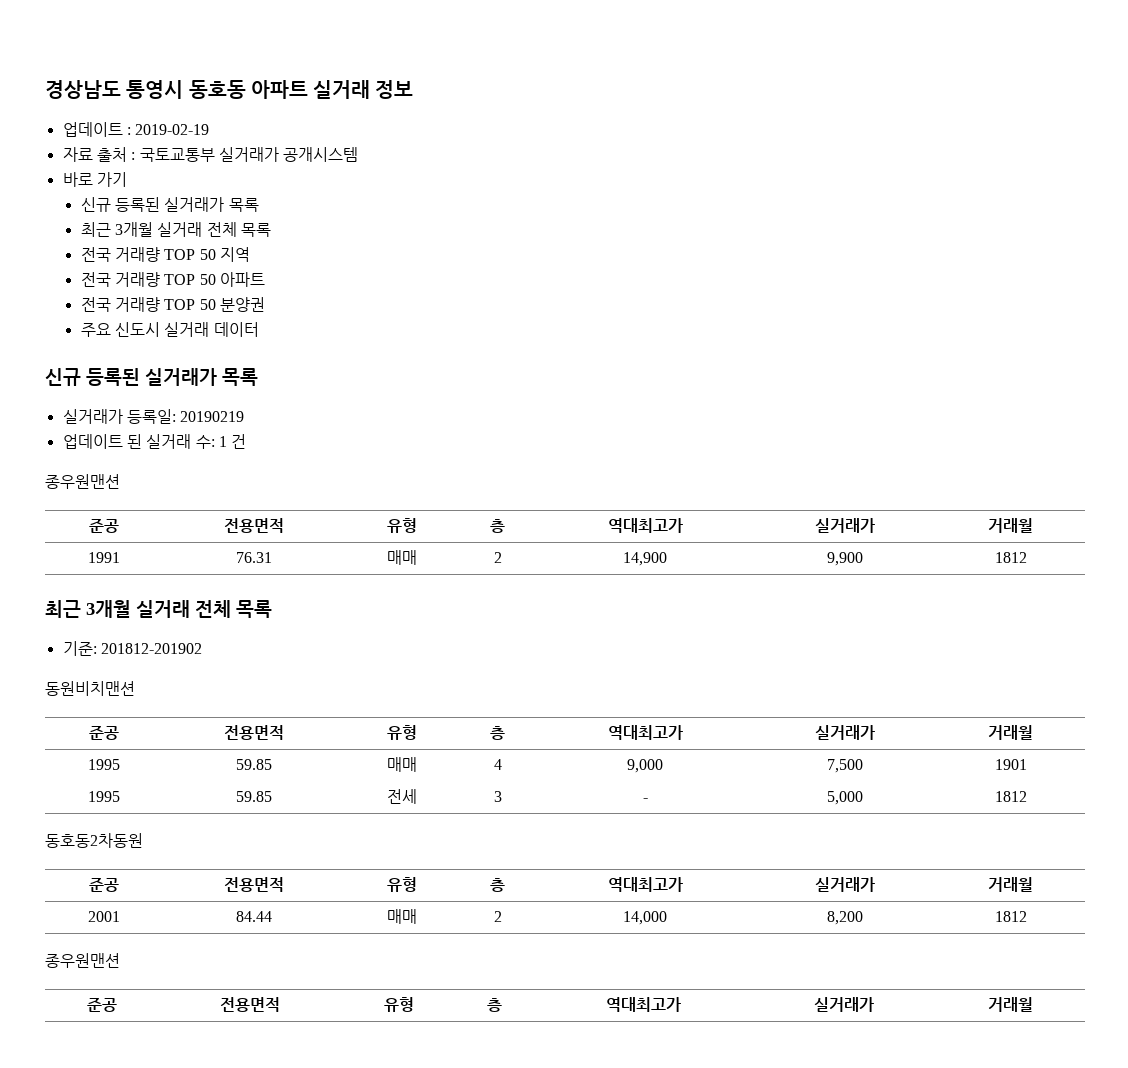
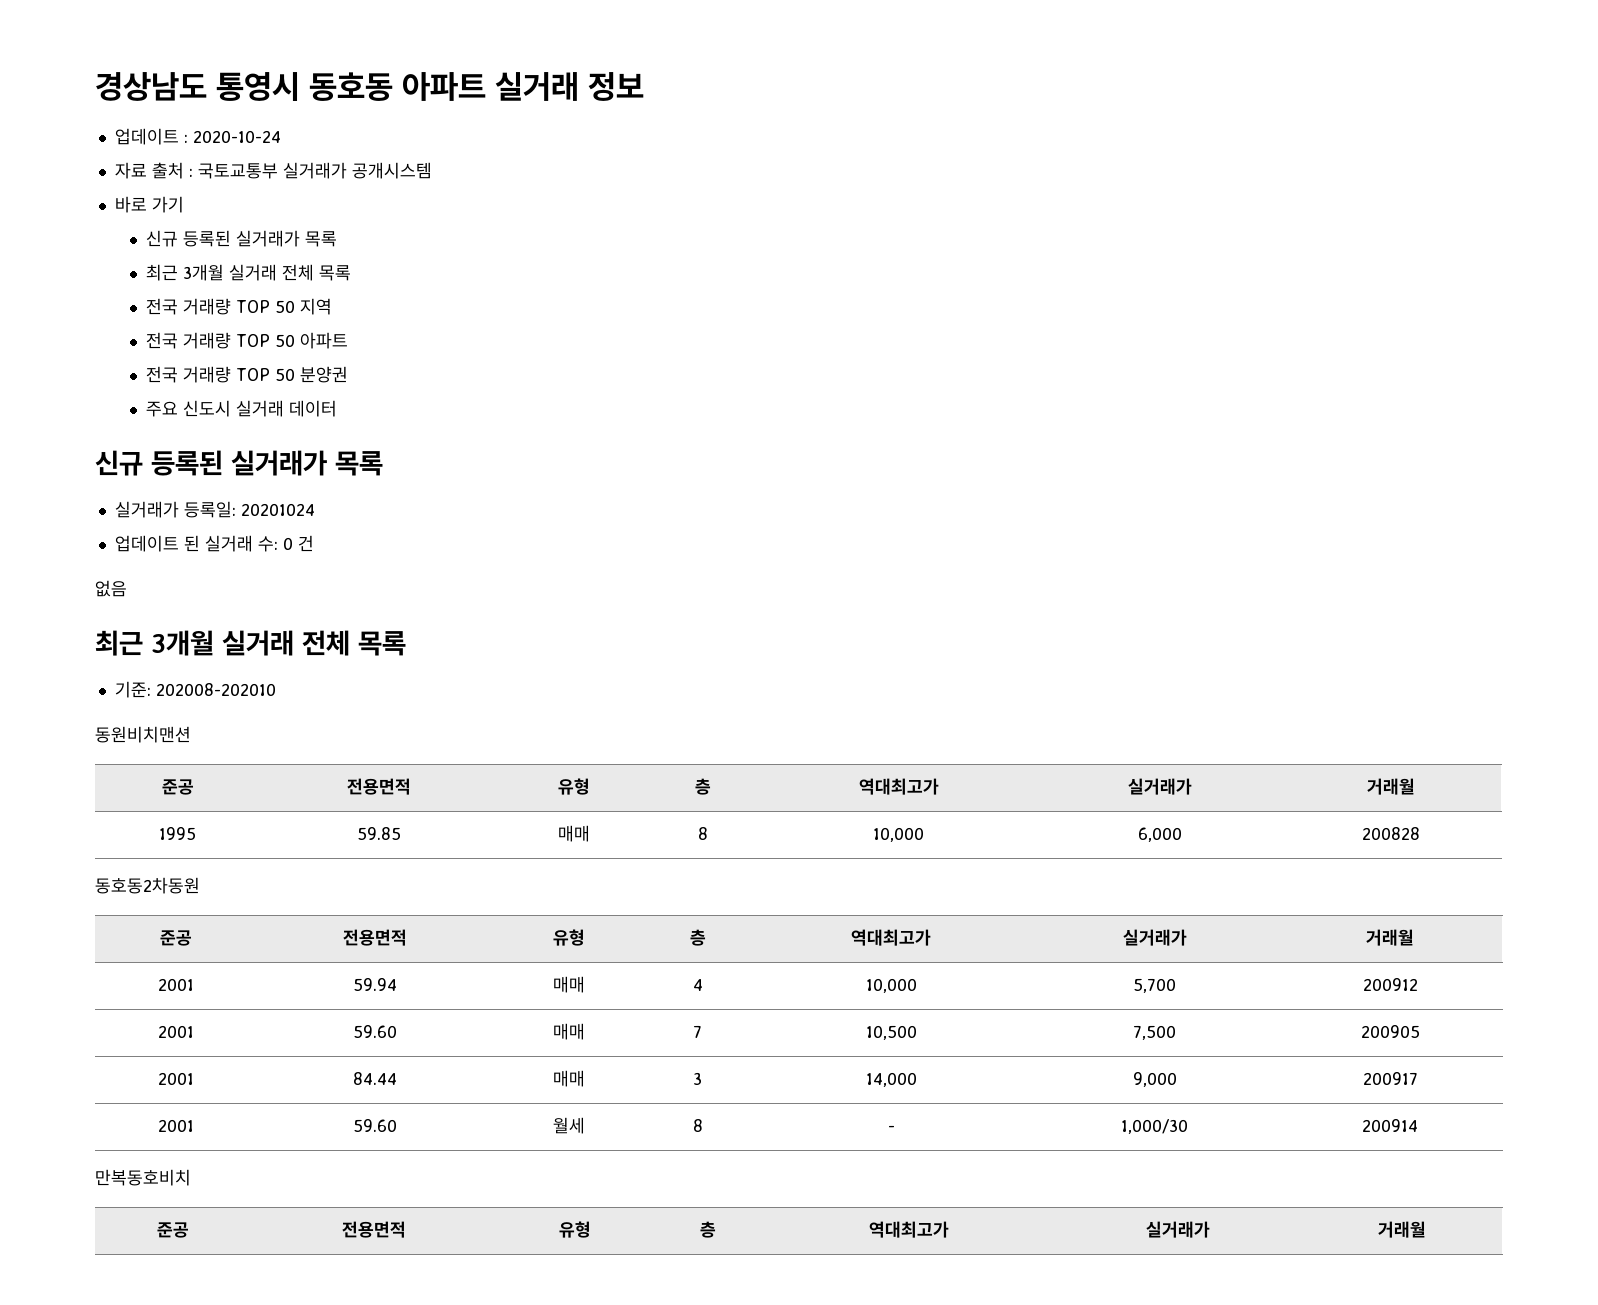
[135,124,210,135] 2019-02-19 -> [192,130,281,143] 2020-10-24
[180,411,245,422] 20190219 -> [240,503,315,516] 20201024
[218,436,227,447] 1 -> [282,537,293,550] 0
[45,474,120,489] [89,519,119,533] [224,518,284,533] [387,518,417,533] [490,519,505,533] [607,518,683,533] [815,518,875,533] [988,518,1033,533] [88,552,120,563] [236,552,272,563] [387,550,417,565] [493,552,502,563] [623,552,667,566] [827,552,863,566] [994,552,1027,563] 종우원맨션 // 준공 | 전용면적 | 유형 | 층 | 역대최고가 | 실거래가 | 거래월 // 1991 | 76.31 | 매매 | 2 | 14,900 | 9,900 | 1812 -> [95,580,127,597] 없음
[100,643,202,654] 201812-201902 -> [155,683,276,696] 202008-202010
[493,759,502,770] [627,759,663,773] [827,759,863,773] [994,759,1027,770] [88,791,120,802] [236,791,272,802] [387,789,417,804] [493,791,502,802] [642,798,648,802] [827,791,863,805] [994,791,1027,802] 4 | 9,000 | 7,500 | 1901 // 1995 | 59.85 | 전세 | 3 | - | 5,000 | 1812 -> [698,827,708,840] [873,827,924,842] [1138,827,1182,842] [1361,827,1420,840] 8 | 10,000 | 6,000 | 200828
(1033, 884) none -> [158,978,194,991] [353,978,397,991] [553,976,585,993] [692,979,703,991] [865,978,917,993] [1133,978,1176,993] [1362,978,1418,991] [158,1025,194,1038] [353,1025,397,1038] [553,1023,585,1040] [693,1025,702,1038] [865,1025,917,1040] [1133,1025,1176,1040] [1360,1025,1420,1038] // 2001 | 59.94 | 매매 | 4 | 10,000 | 5,700 | 200912 // 2001 | 59.60 | 매매 | 7 | 10,500 | 7,500 | 200905
[493,911,502,922] 2 -> [693,1072,702,1085] 3
[827,911,863,925] [994,911,1027,922] [45,953,120,968] 8,200 | 1812 // 종우원맨션 -> [1132,1072,1177,1087] [1362,1072,1418,1085] [158,1119,194,1132] [353,1119,397,1132] [553,1117,585,1134] [692,1119,703,1132] [887,1125,895,1132] [1121,1119,1188,1134] [1362,1119,1418,1132] [95,1169,191,1186] 9,000 | 200917 // 2001 | 59.60 | 월세 | 8 | - | 1,000/30 | 200914 // 만복동호비치

